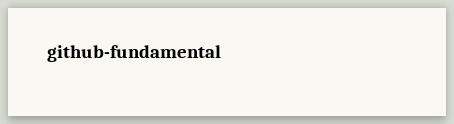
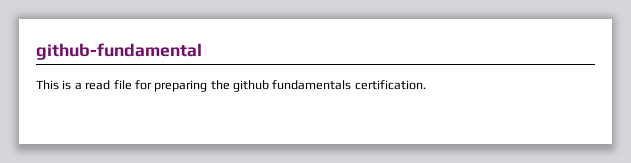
(221, 53) none -> [36,80,426,92] // This is a read file for preparing the github fundamentals certification.

